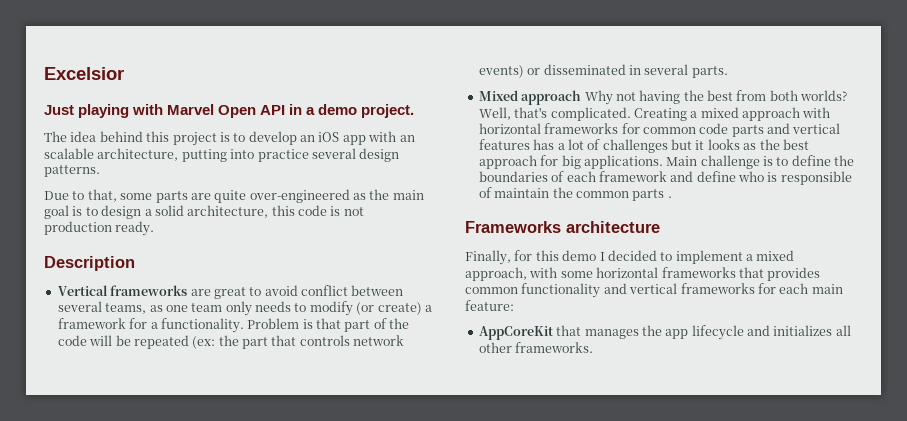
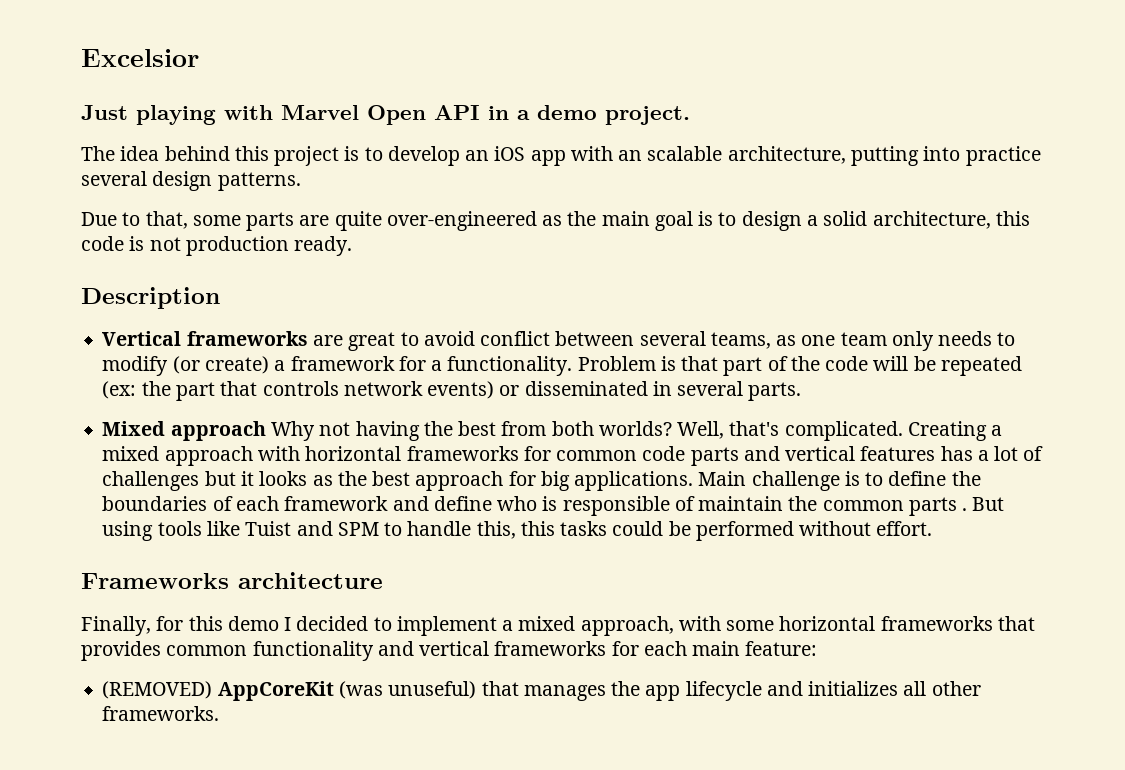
(672, 197) none -> [972,497,1005,511] [102,521,933,541] But using tools like Tuist and SPM to handle this, this tasks could be performed without effort.
[478,326,553,340] AppCoreKit -> [102,681,477,701] (REMOVED) AppCoreKit (was unuseful)

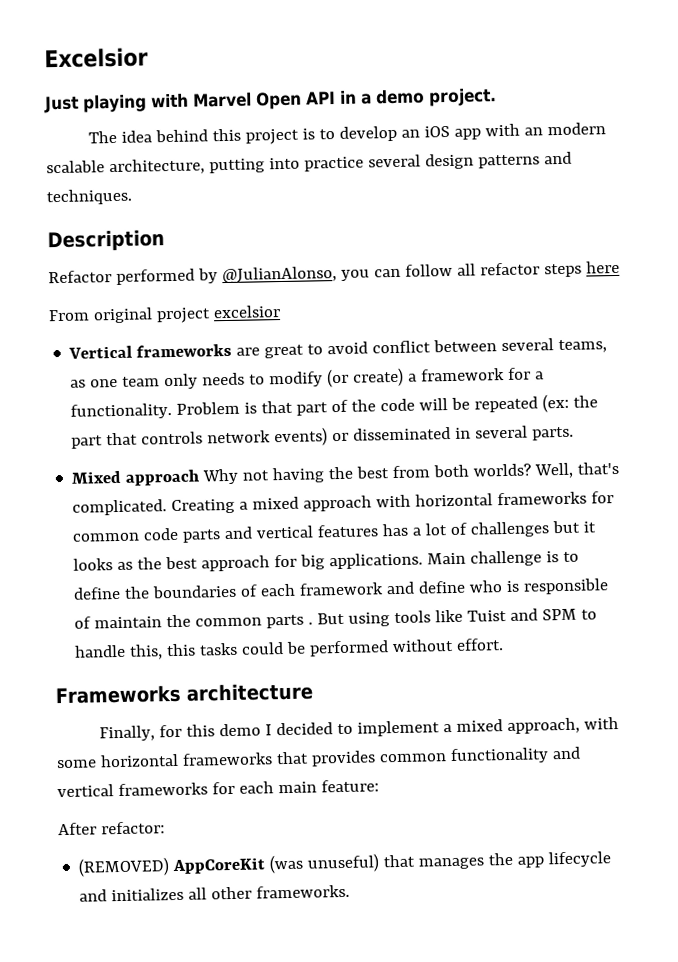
(643, 155) none -> [546,122,606,136] modern
[217,172,301,191] [81,211,1030,231] [81,236,353,256] [81,287,220,309] patterns. // Due to that, some parts are quite over-engineered as the main goal is to design a solid architecture, this code is not production ready. // Description -> [477,151,572,169] [46,188,132,206] [47,229,165,253] [48,260,620,285] [48,305,281,324] patterns and techniques. // Description // Refactor performed by @JulianAlonso, you can follow all refactor steps here // From original project excelsior
(818, 648) none -> [58,821,165,836] // After refactor:

